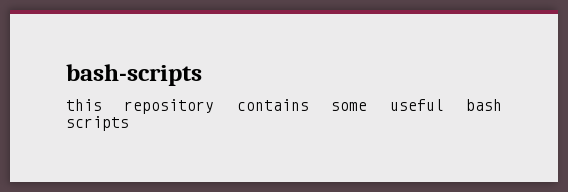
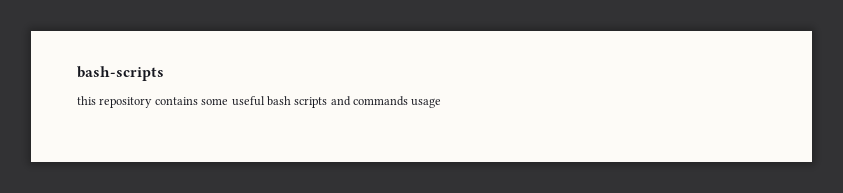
(129, 123) none -> [330,96,442,108] and commands usage

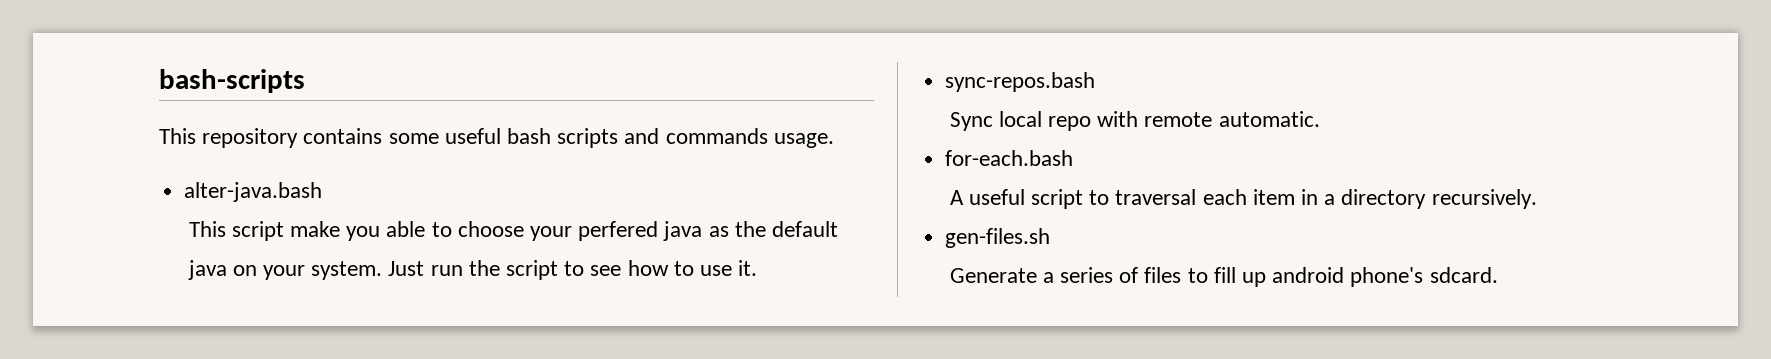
[77,96,96,105] this -> [159,128,196,144] This
[411,98,442,108] usage -> [773,133,834,148] [184,182,323,202] [188,221,839,241] [187,260,758,280] [945,72,1096,92] [949,111,1320,131] [945,150,1074,166] [949,189,1537,209] [945,228,1051,248] [949,267,1498,287] usage. // alter-java.bash // This script make you able to choose your perfered java as the default java on your system. Just run the script to see how to use it. // sync-repos.bash // Sync local repo with remote automatic. // for-each.bash // A useful script to traversal each item in a directory recursively. // gen-files.sh // Generate a series of files to fill up android phone's sdcard.

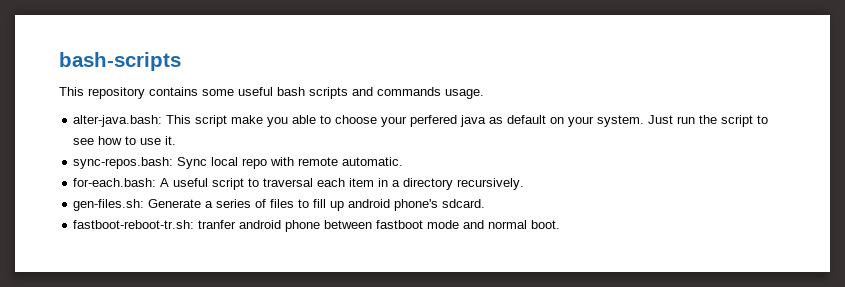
[184,182,323,202] alter-java.bash // -> [73,115,163,127] alter-java.bash:
[734,221,839,237] [187,260,227,280] the default java -> [507,115,547,124] default
[945,72,1096,92] sync-repos.bash // -> [73,157,174,169] sync-repos.bash:
[945,150,1074,166] for-each.bash // -> [73,178,157,187] for-each.bash:
[945,228,1051,248] gen-files.sh // -> [73,199,145,211] gen-files.sh:
(1498, 275) none -> [73,220,561,232] // fastboot-reboot-tr.sh: tranfer android phone between fastboot mode and normal boot.

